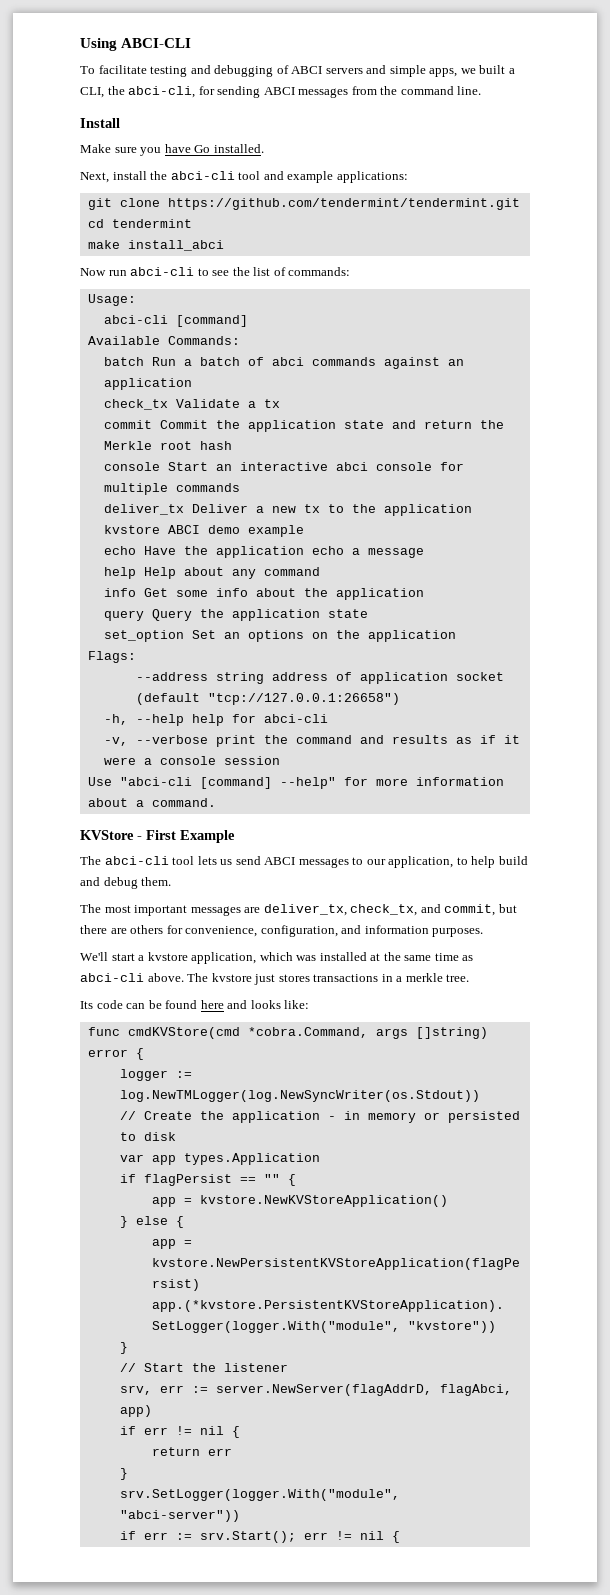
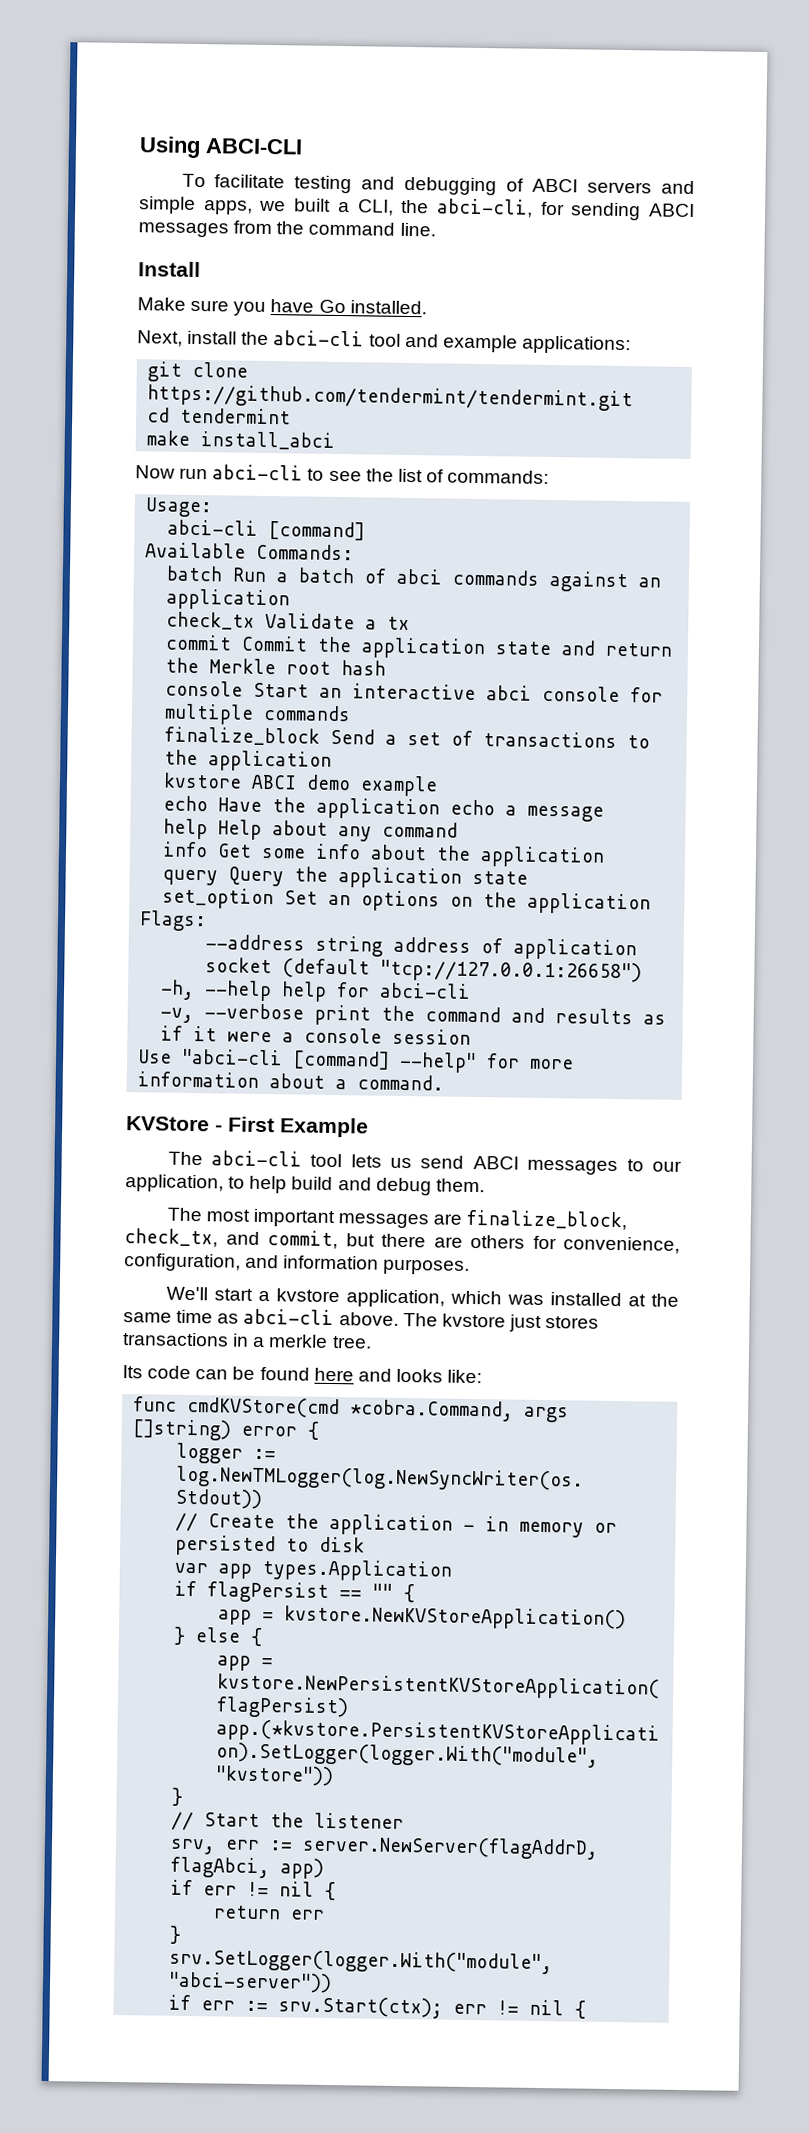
[103,504,320,515] deliver_tx Deliver a new tx -> [164,726,618,748] finalize_block Send a set of transactions
[263,904,347,916] deliver_tx, -> [466,1209,628,1231] finalize_block,
[199,1531,296,1543] srv.Start(); -> [278,1996,444,2019] srv.Start(ctx);

